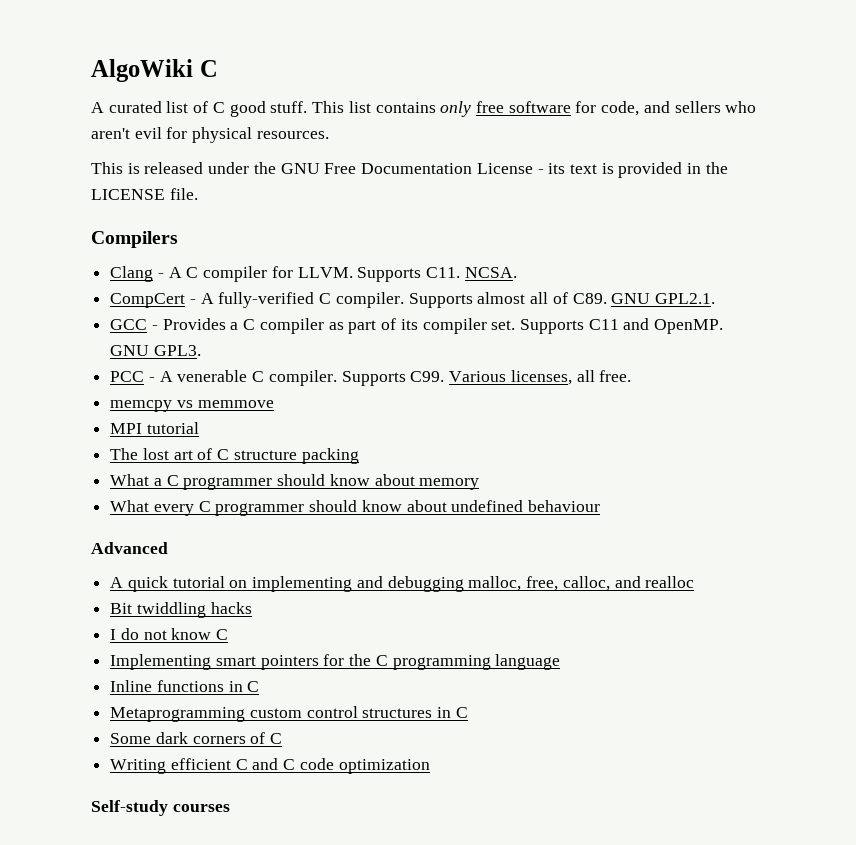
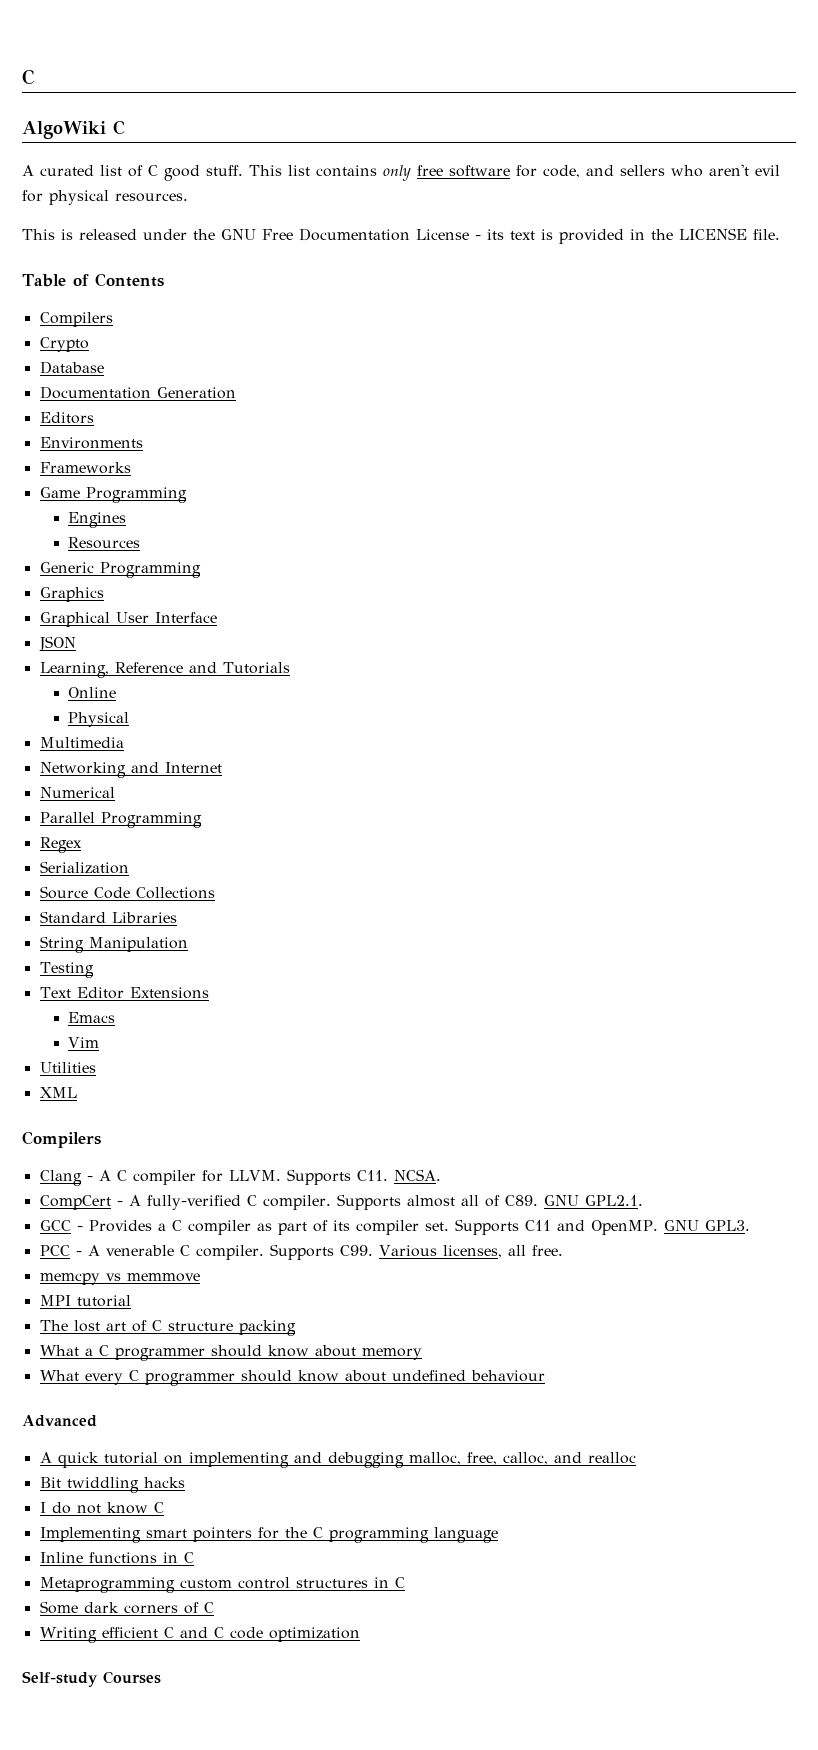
(91, 70) none -> [22,69,35,85] C //
(198, 194) none -> [22,273,164,287] [39,312,113,327] [39,337,89,352] [39,361,104,374] [39,386,236,399] [39,412,94,424] [39,437,143,449] [39,462,131,474] [39,487,187,503] [68,512,127,528] [68,537,141,549] [39,562,201,578] [39,587,104,602] [39,612,217,627] [38,636,76,652] [39,662,290,678] [68,687,117,698] [68,712,130,727] [39,737,124,748] [39,762,222,778] [39,787,115,798] [39,812,202,828] [39,837,82,853] [39,861,129,874] [39,886,215,899] [39,911,177,923] [39,936,188,953] [39,962,94,978] [39,987,209,999] [68,1012,116,1023] [68,1037,100,1048] [39,1062,96,1073] [39,1087,77,1098] // Table of Contents // Compilers // Crypto // Database // Documentation Generation // Editors // Environments // Frameworks // Game Programming // Engines // Resources // Generic Programming // Graphics // Graphical User Interface // JSON // Learning, Reference and Tutorials // Online // Physical // Multimedia // Networking and Internet // Numerical // Parallel Programming // Regex // Serialization // Source Code Collections // Standard Libraries // String Manipulation // Testing // Text Editor Extensions // Emacs // Vim // Utilities // XML
[172,804,230,812] courses -> [103,1671,161,1684] Courses

